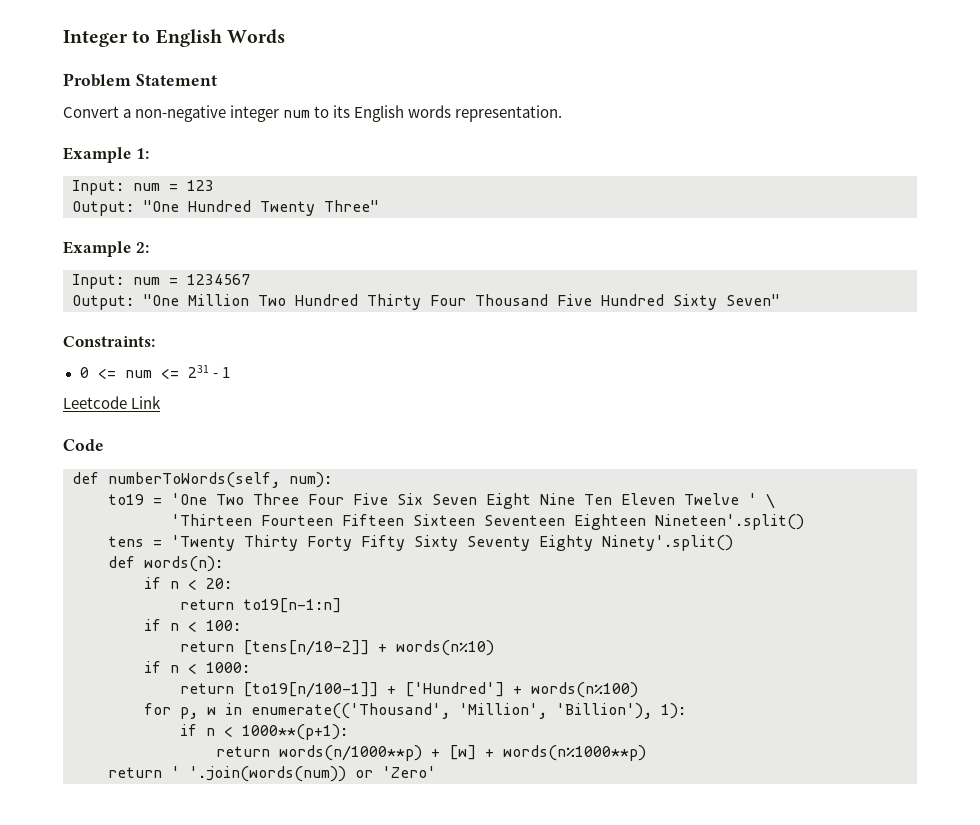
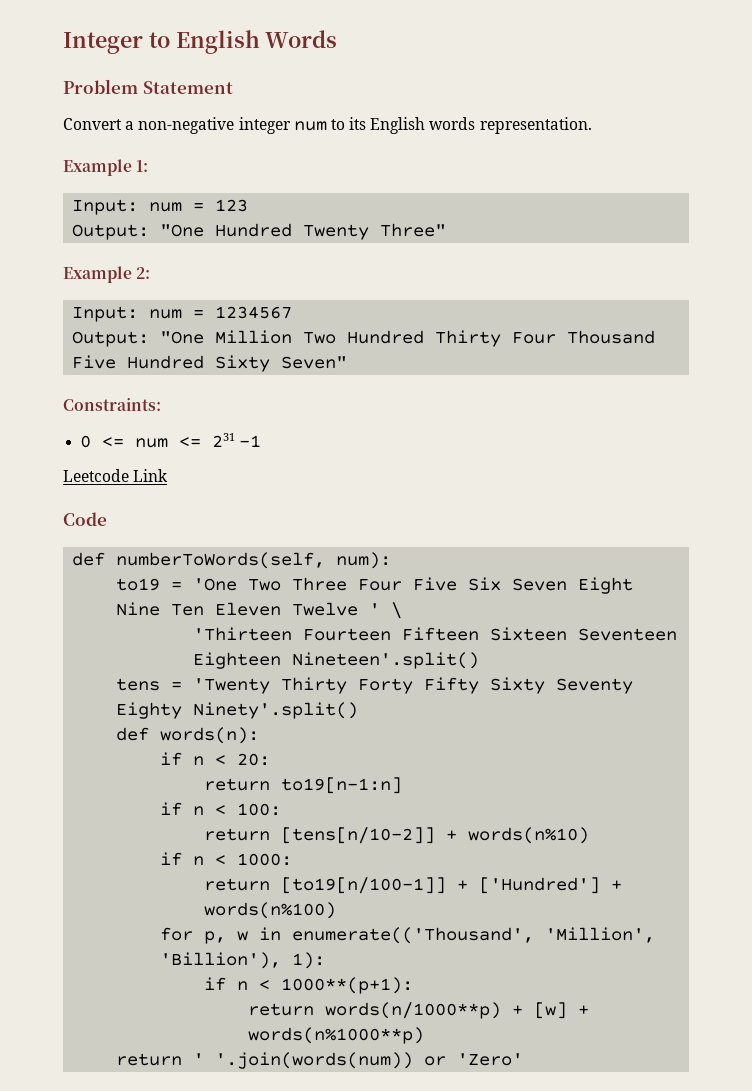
[212,367,230,378] - 1 -> [239,435,262,447] -1

